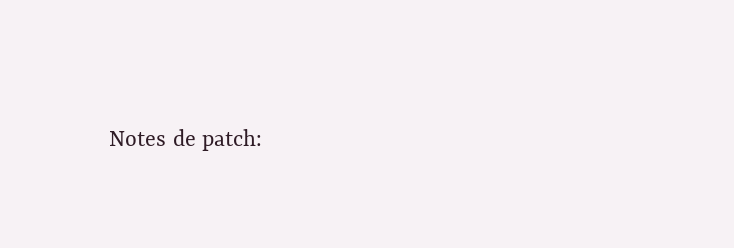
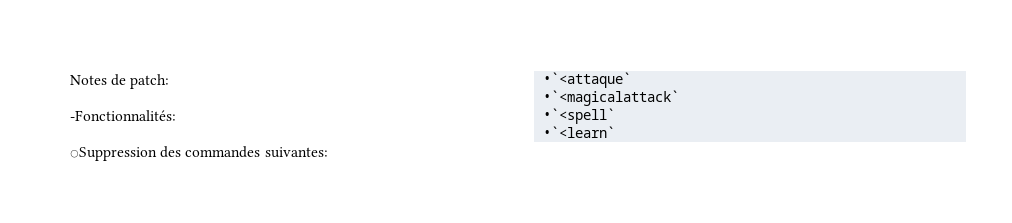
(263, 140) none -> [70,110,176,121] [70,146,328,161] [543,72,632,88] [543,90,680,106] [543,108,616,124] [543,126,616,138] // -Fonctionnalités: // ○Suppression des commandes suivantes: // •`<attaque` // •`<magicalattack` // •`<spell` // •`<learn`

